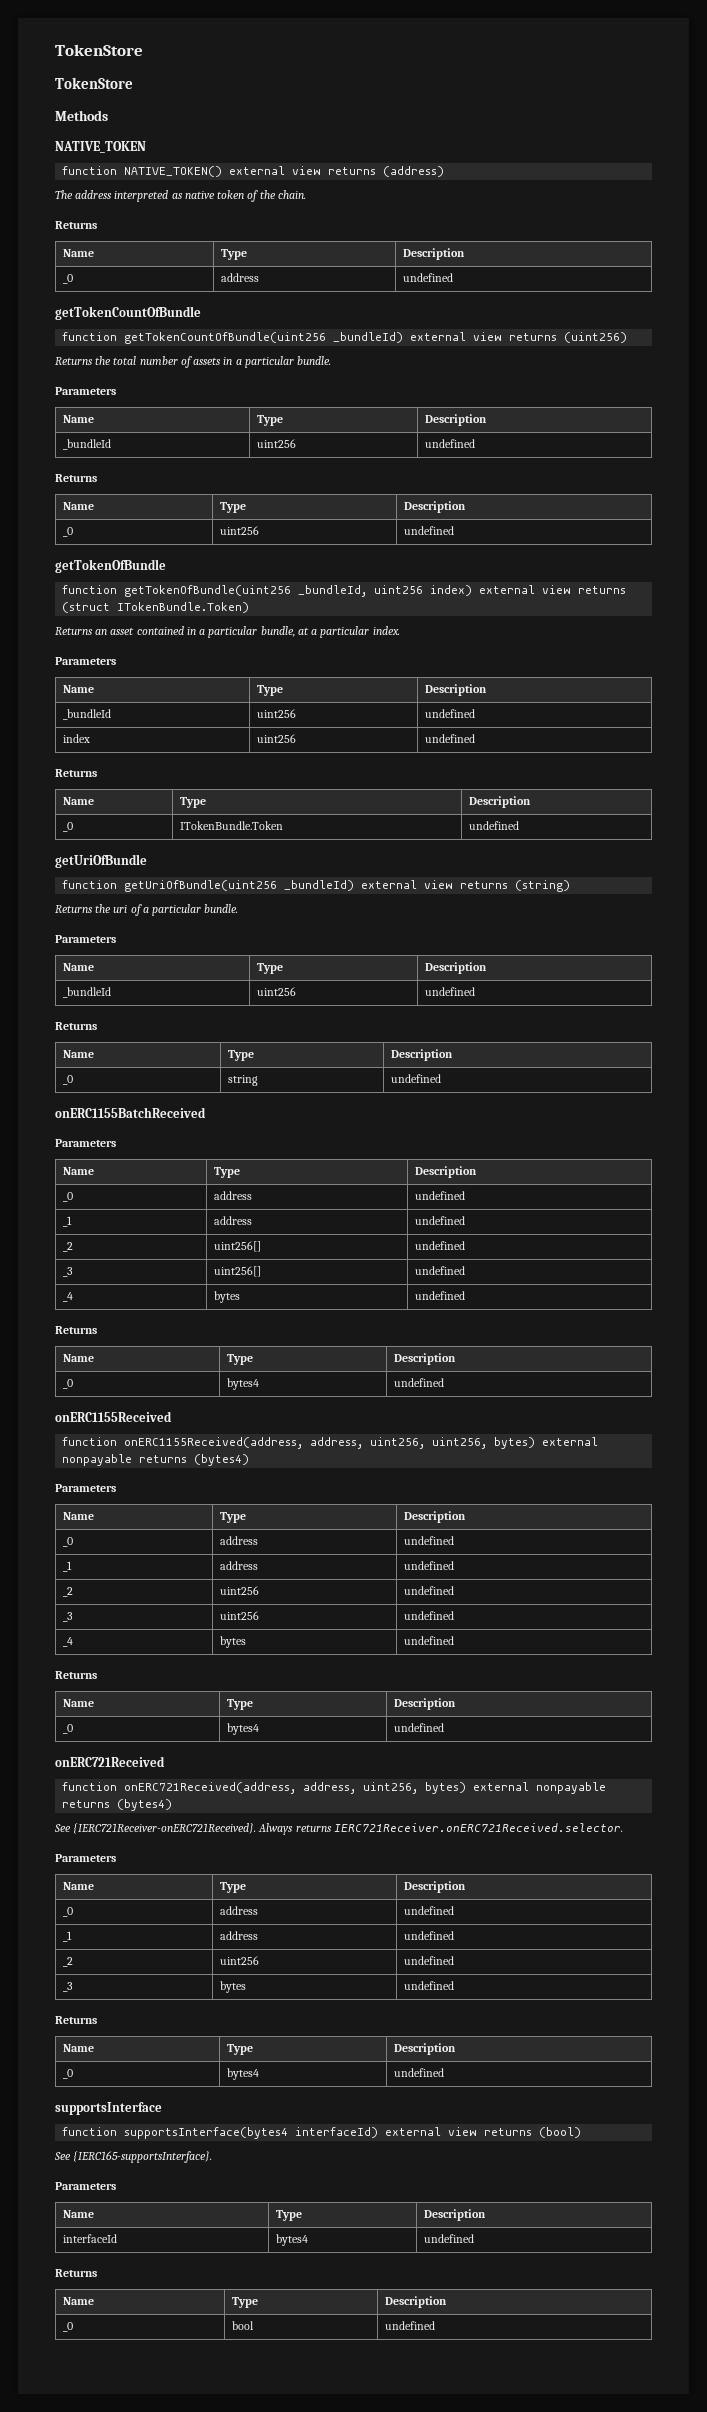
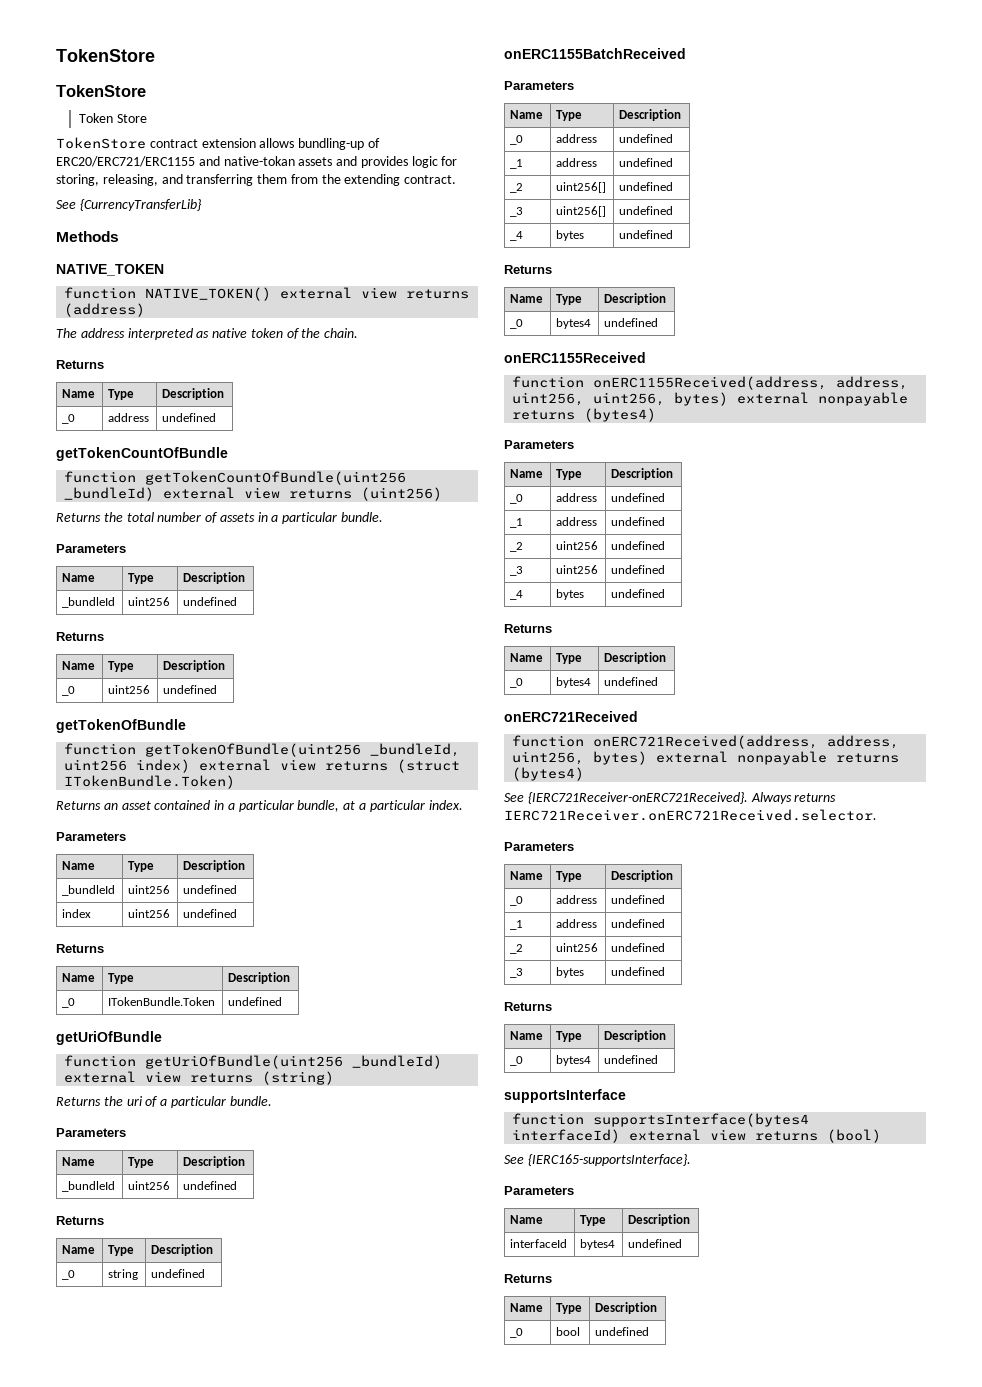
(133, 83) none -> [79,113,147,123] [56,137,380,150] [56,156,458,168] [56,174,457,186] [56,199,201,211] // Token Store // TokenStore contract extension allows bundling-up of ERC20/ERC721/ERC1155 and native-tokan assets and provides logic for storing, releasing, and transferring them from the extending contract. // See {CurrencyTransferLib}

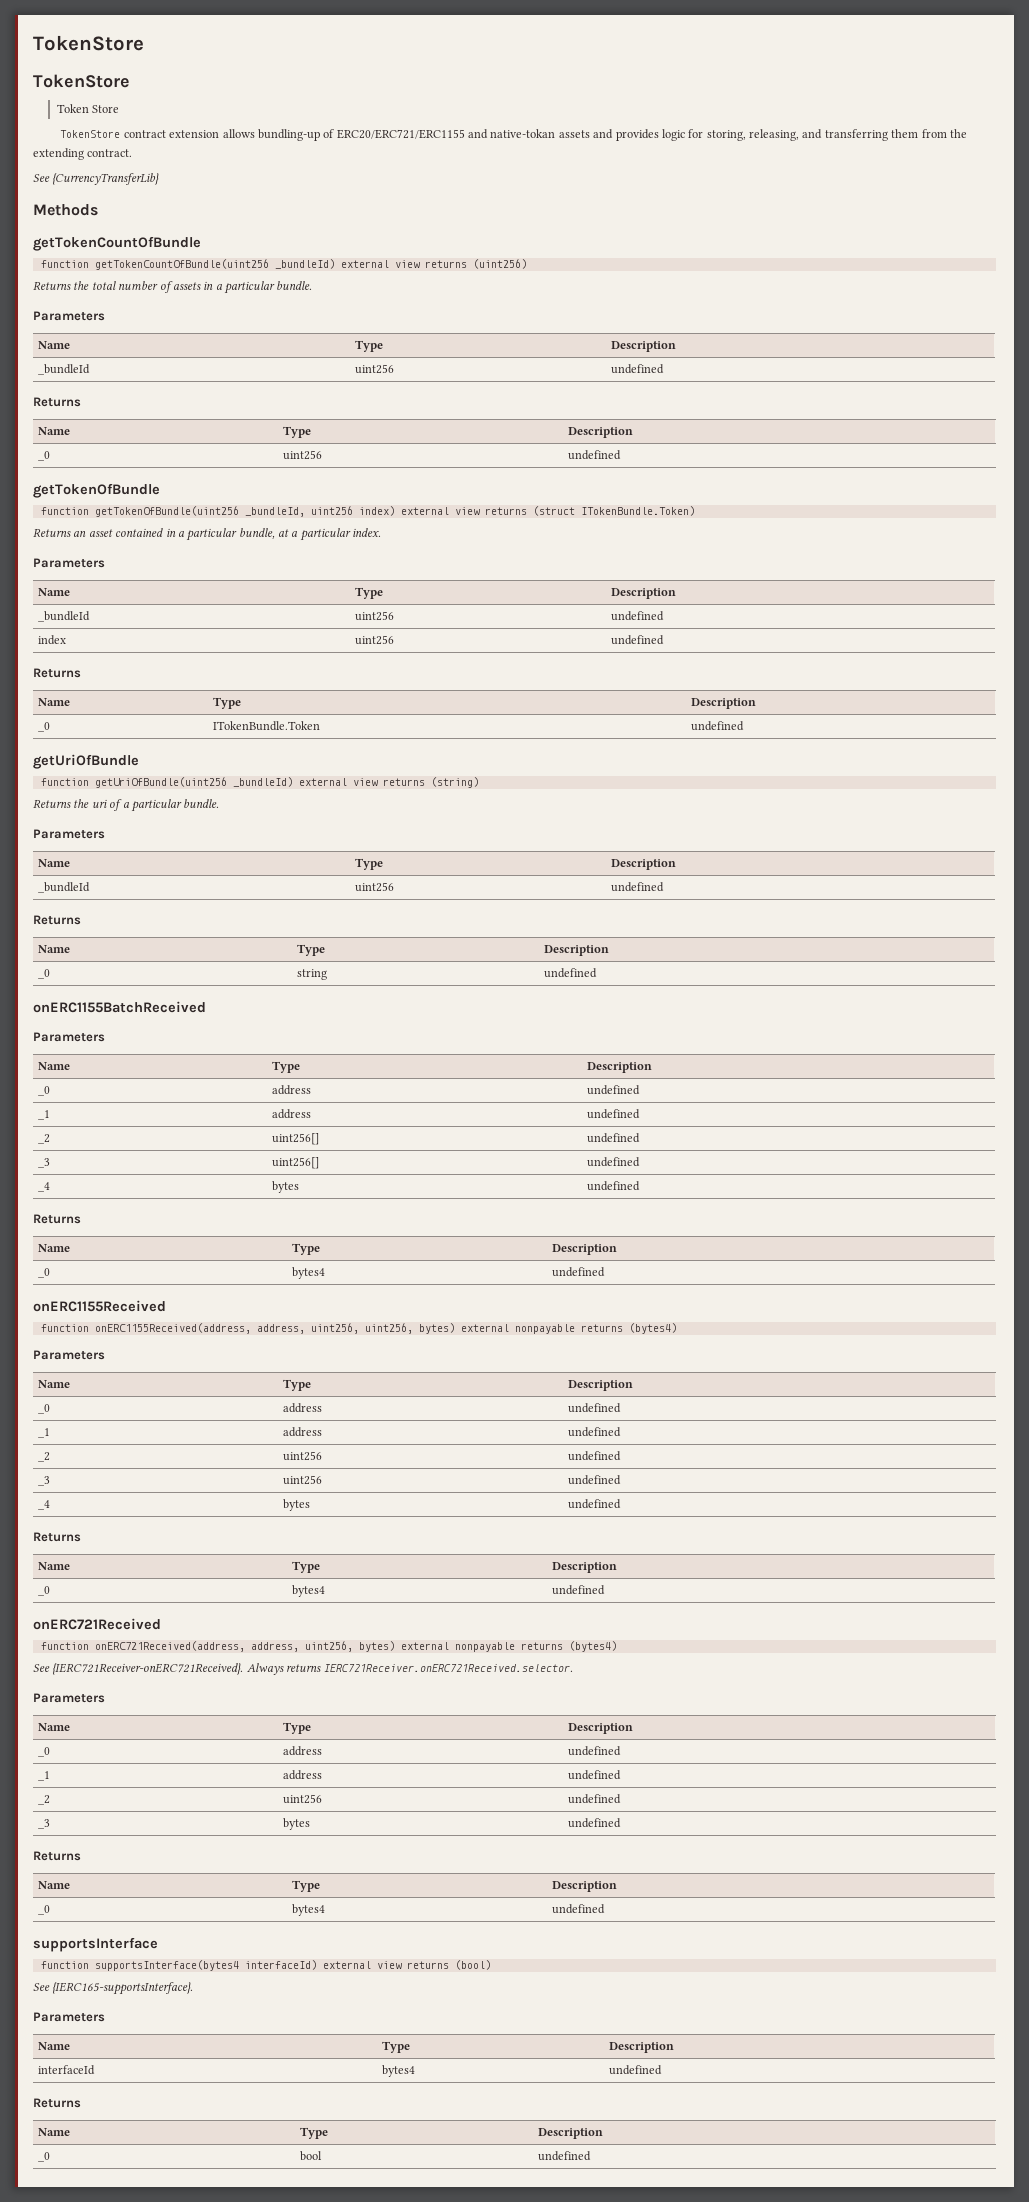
[56,264,164,276] [64,287,470,301] [64,303,146,317] [56,328,359,340] [56,360,104,369] [62,389,96,398] [108,389,135,400] [162,388,225,400] [62,414,76,424] [108,413,150,422] [162,413,217,422] // NATIVE_TOKEN // function NATIVE_TOKEN() external view returns (address) // The address interpreted as native token of the chain. // Returns // Name | Type | Description // _0 | address | undefined -> (98, 210) none

